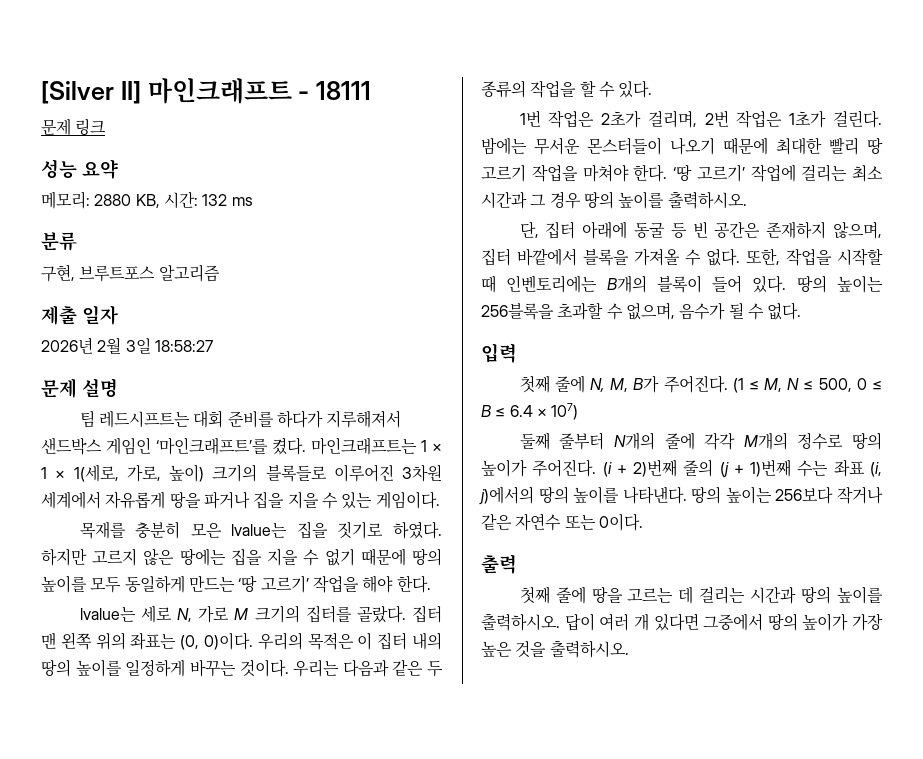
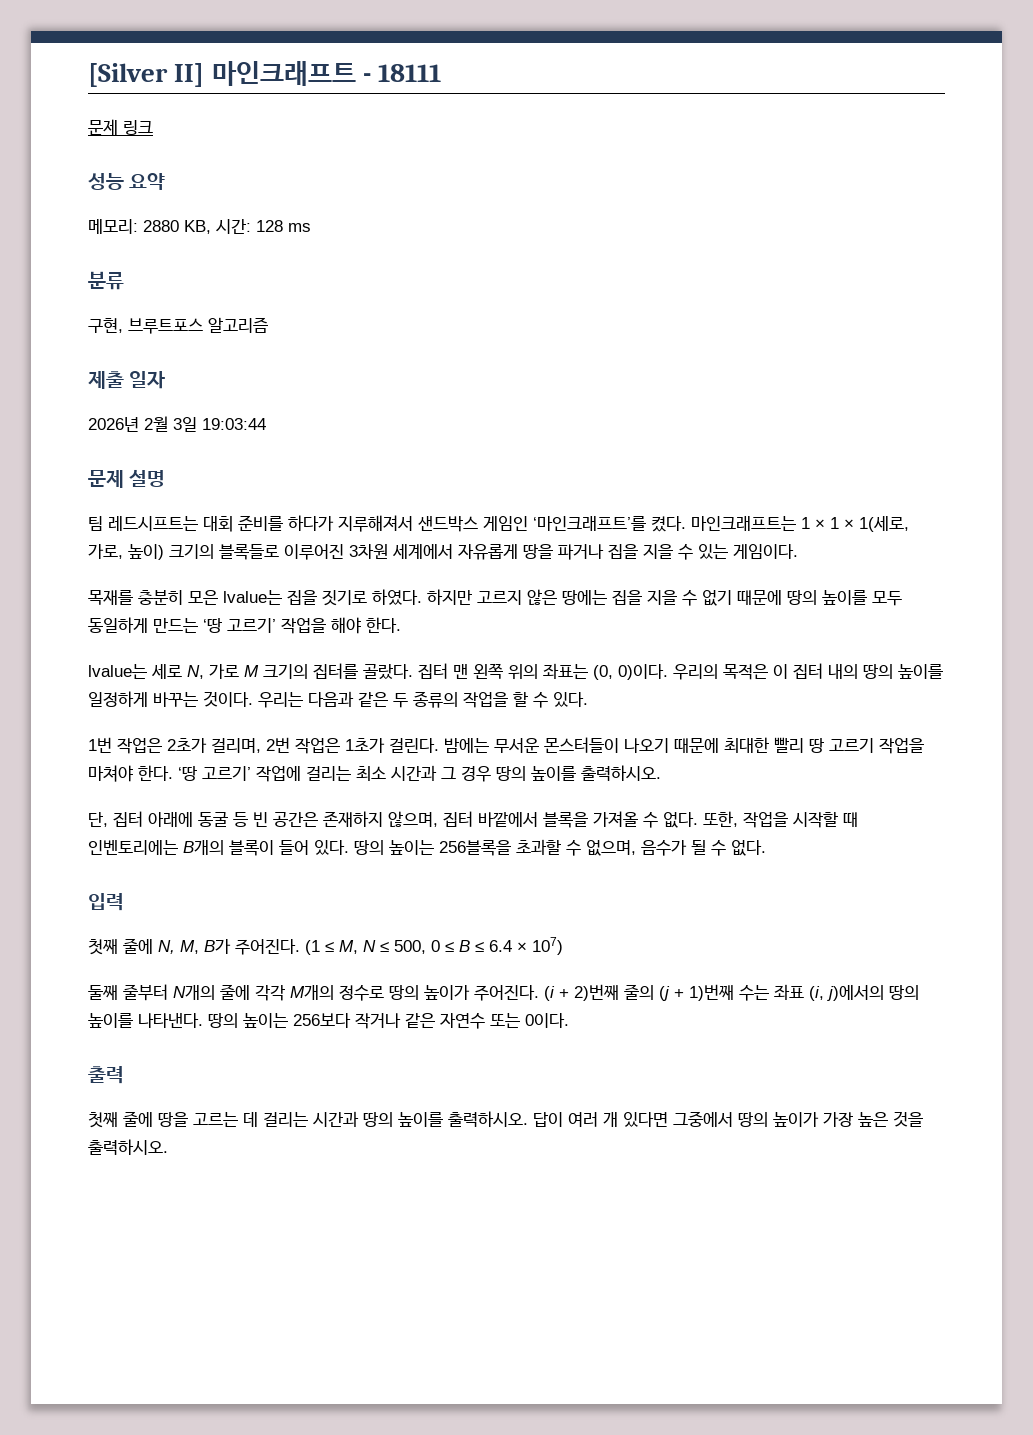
[202,194,228,206] 132 -> [256,220,283,232] 128
[154,340,213,352] 18:58:27 -> [202,418,266,430] 19:03:44

